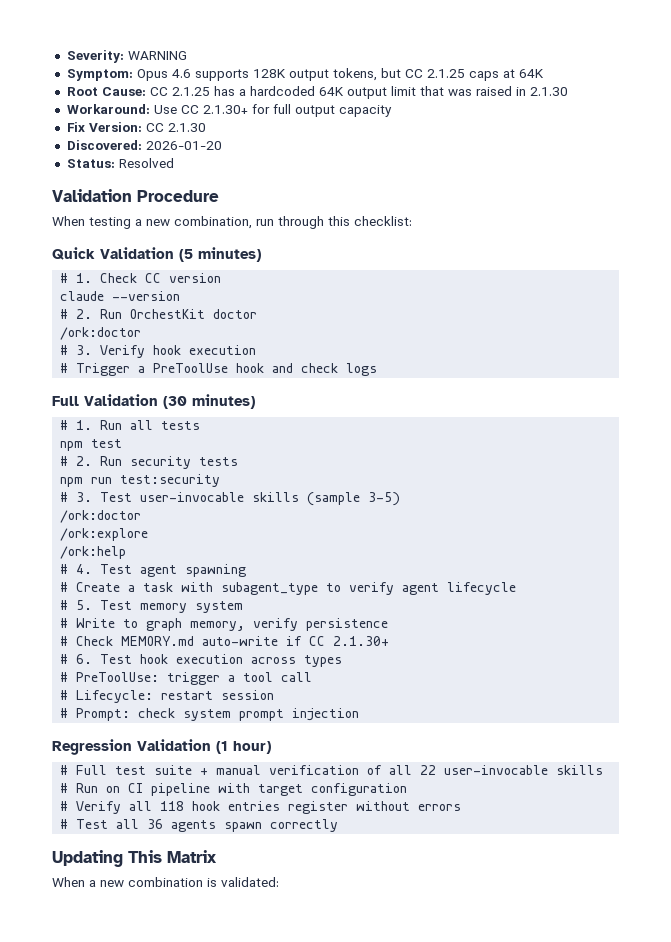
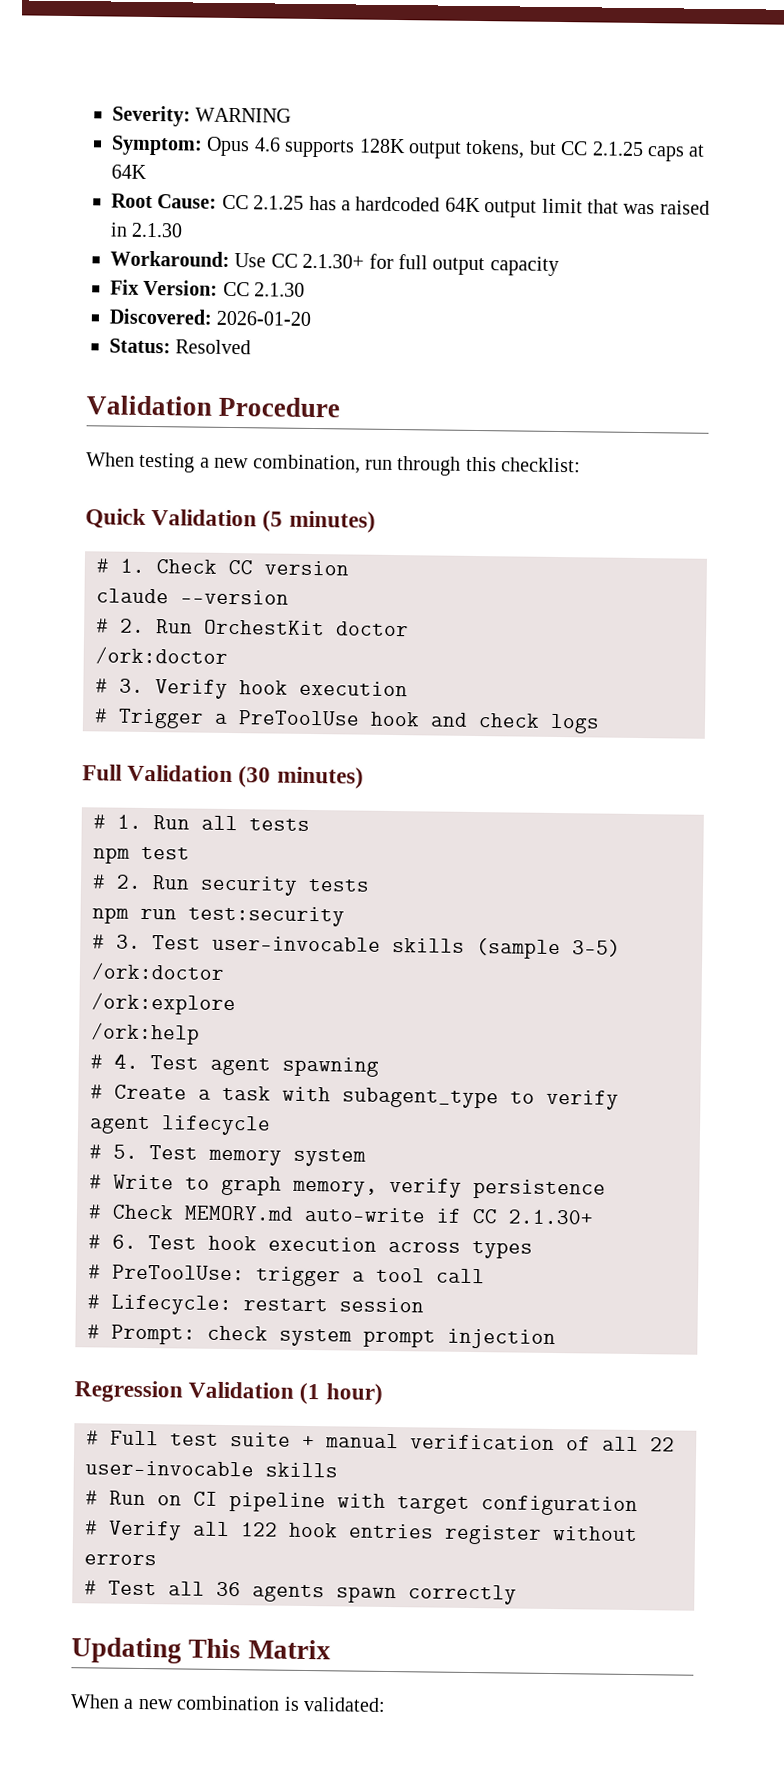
[160,801,185,811] 118 -> [241,1522,278,1537] 122

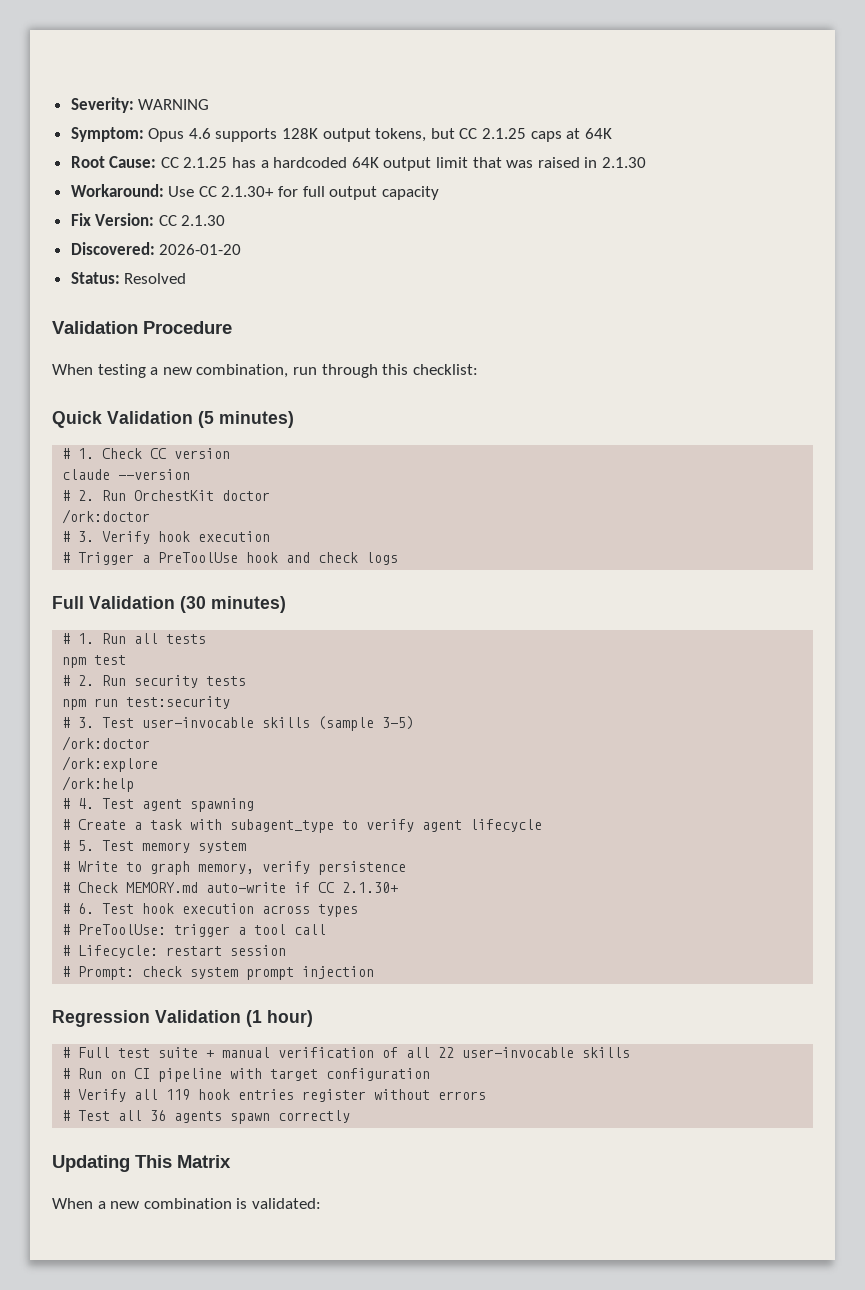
[241,1522,278,1537] 122 -> [166,1089,191,1100] 119

